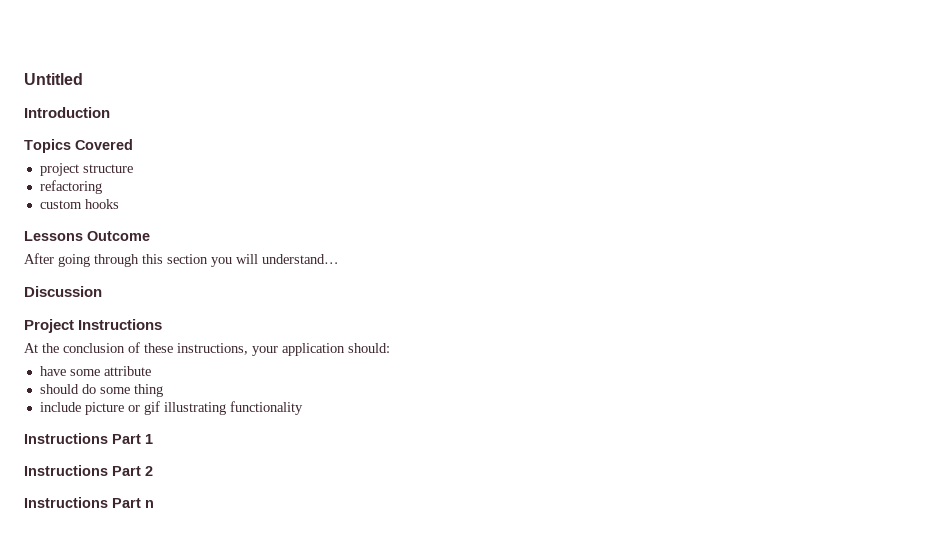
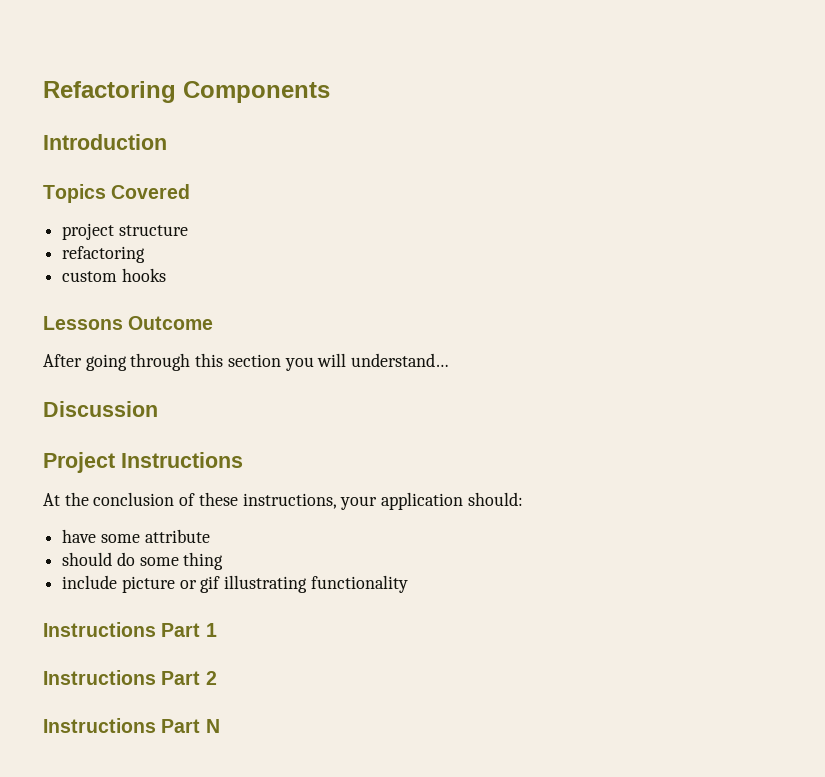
[24,73,83,85] Untitled -> [43,81,330,103] Refactoring Components
[145,500,154,508] n -> [205,719,220,733] N

